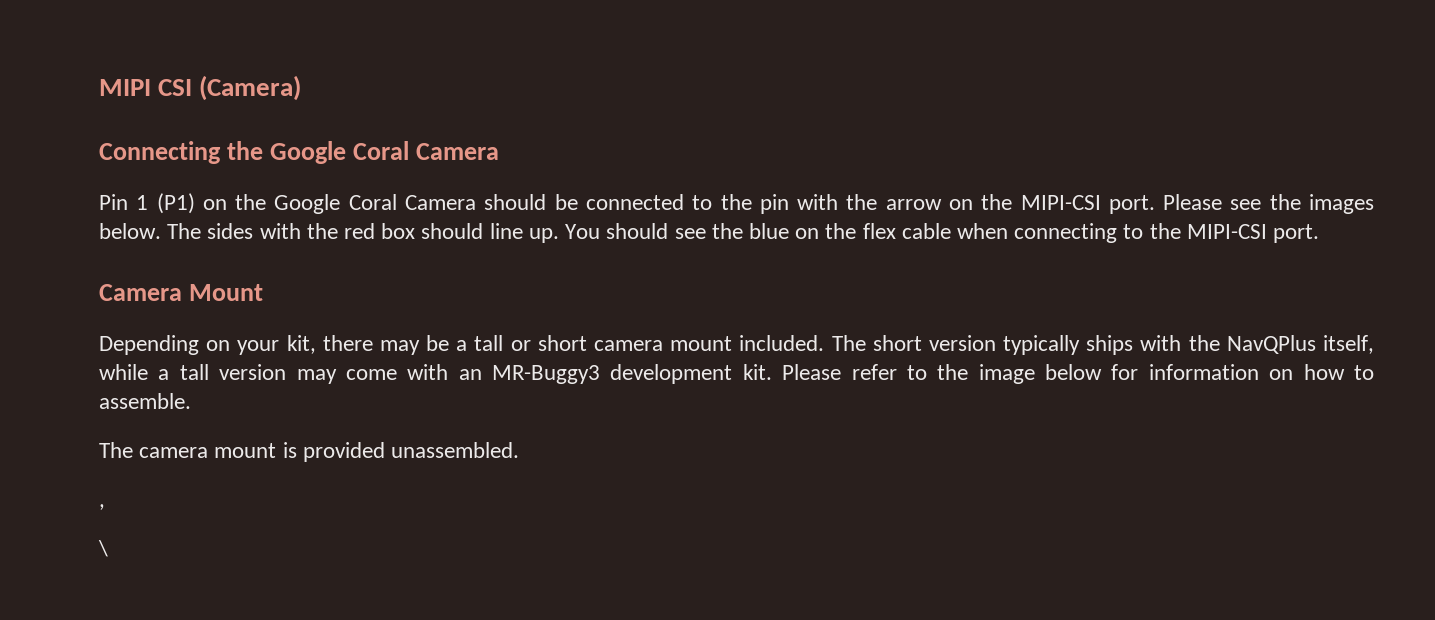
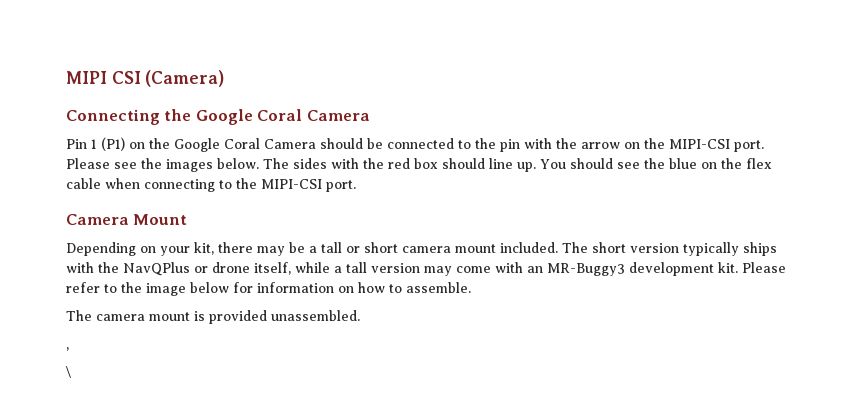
(1316, 344) none -> [194,262,250,273] or drone

